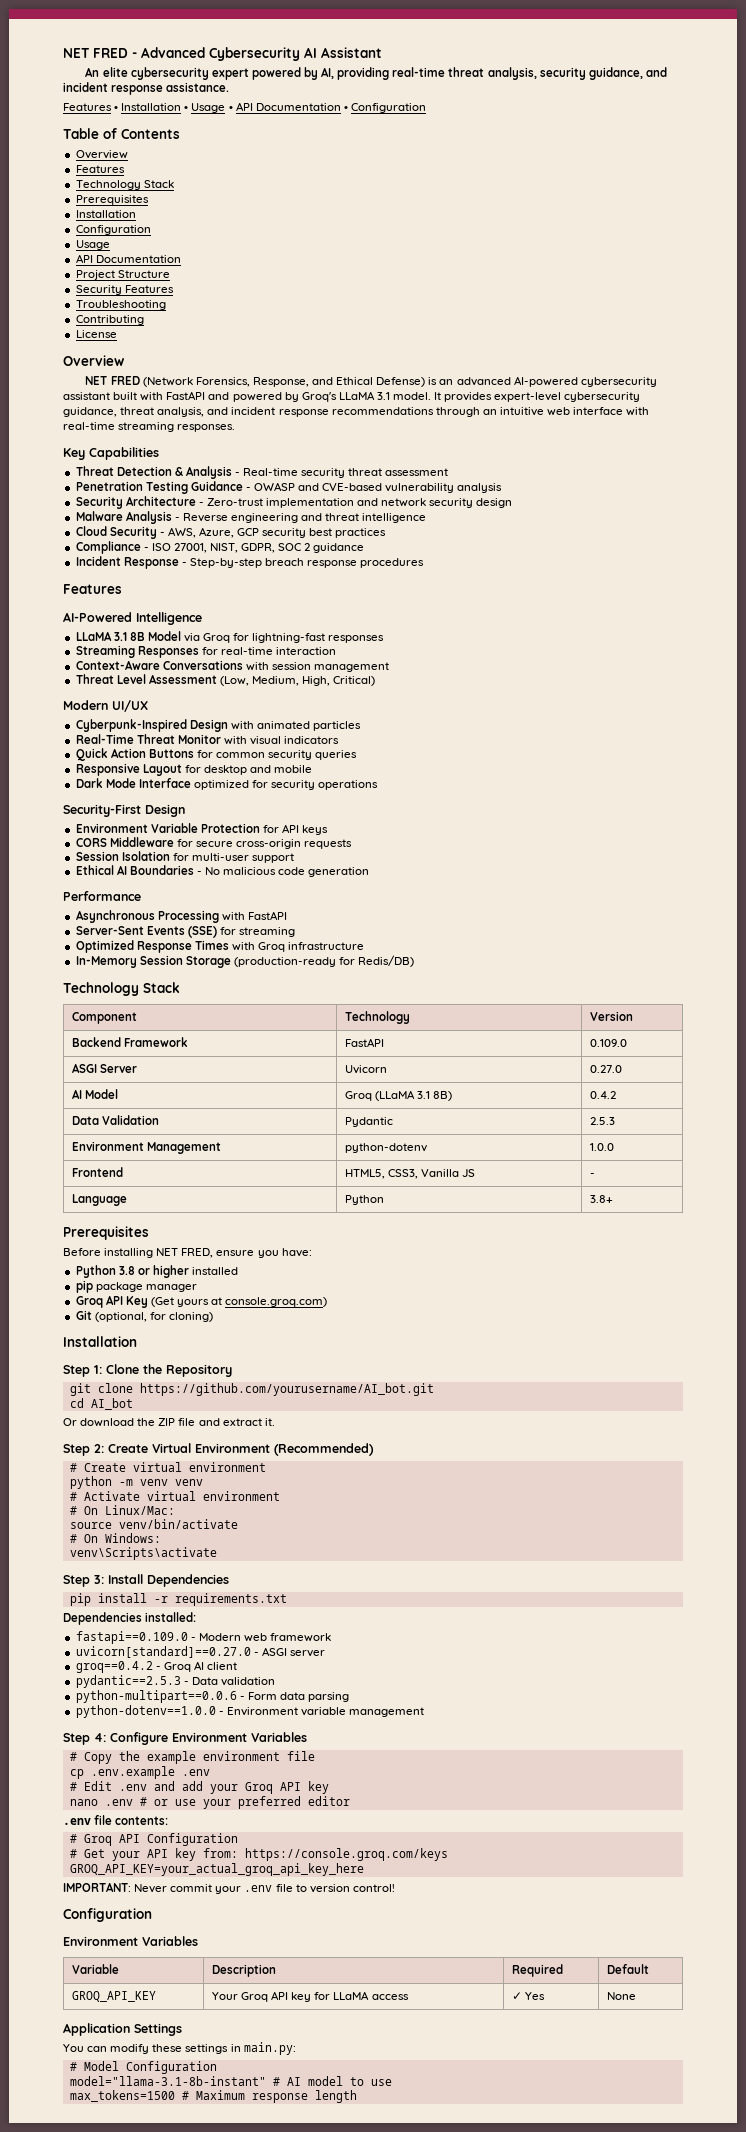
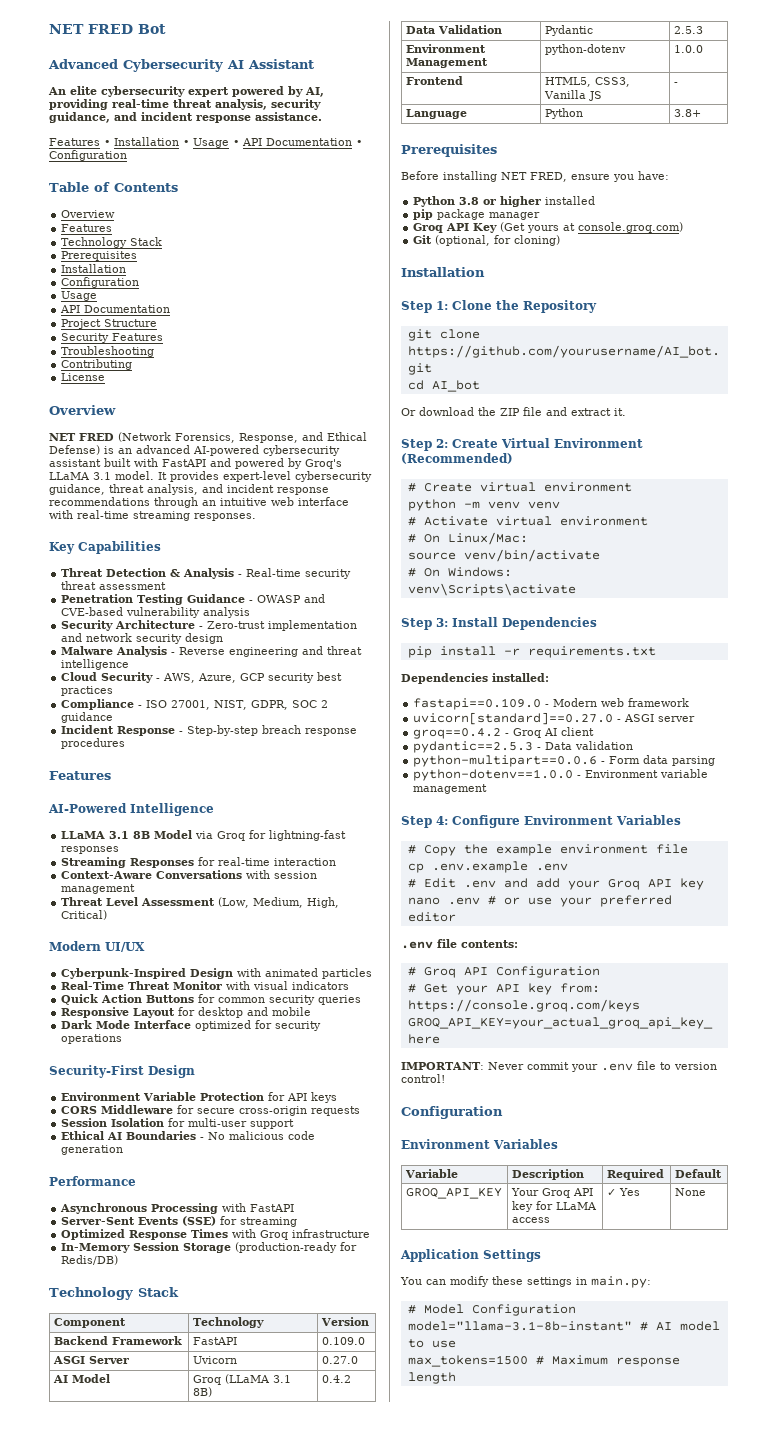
[63,48,137,58] NET FRED - -> [49,24,166,34] NET FRED Bot //

